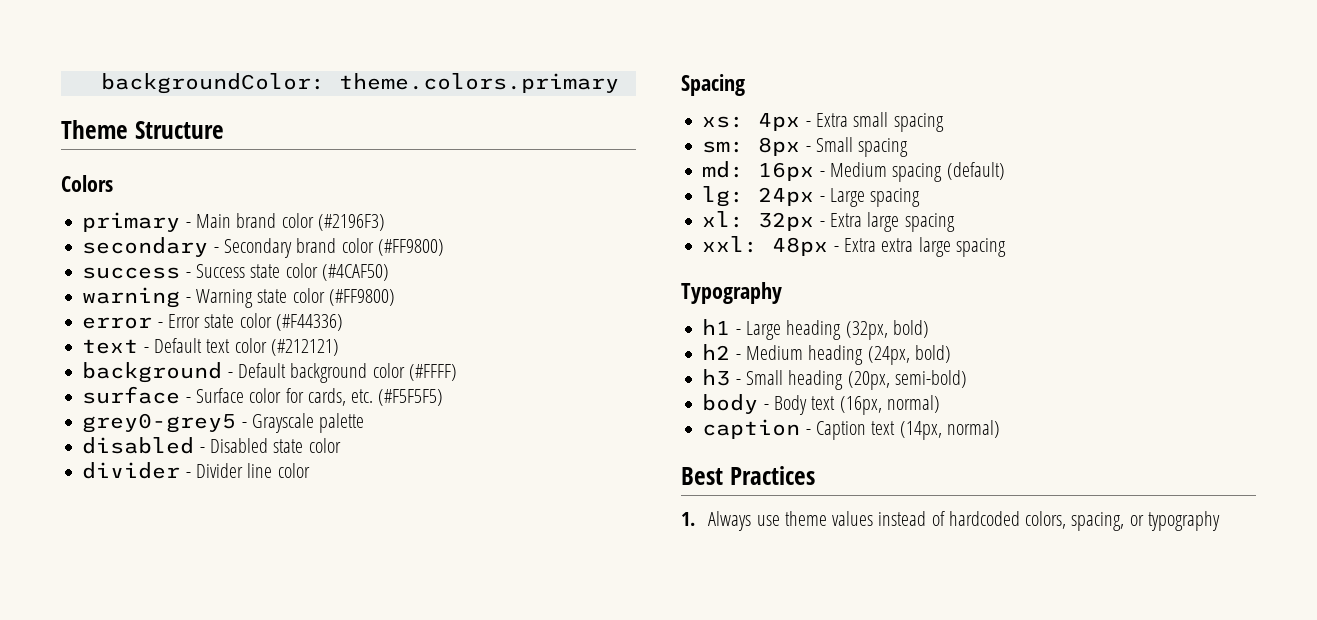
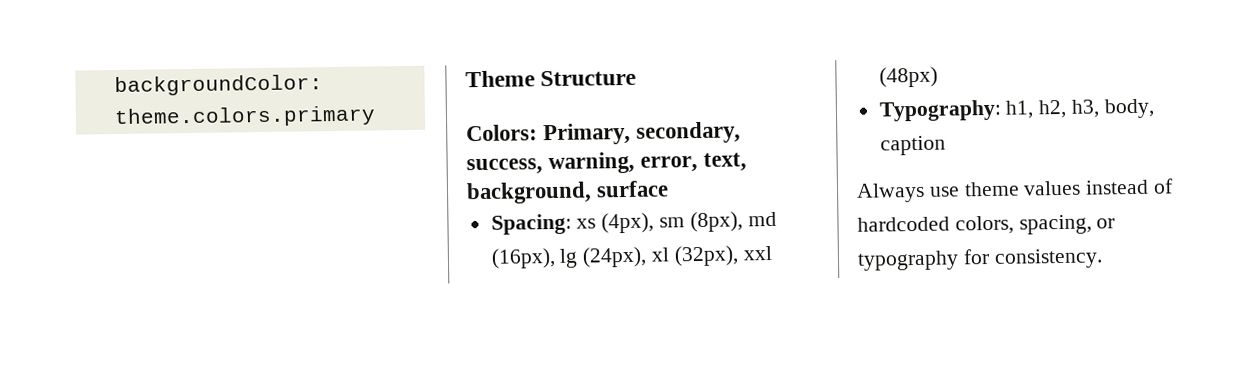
[61,175,113,192] [82,212,385,232] [82,237,444,258] [82,263,389,281] [82,287,395,308] [82,313,343,331] [82,338,339,356] [82,362,457,383] [82,386,444,406] [82,413,365,433] [82,437,341,454] [82,462,310,479] [681,74,745,96] [702,112,944,132] [702,137,909,157] [702,161,1005,182] [702,186,921,207] [702,211,955,232] [702,236,1006,257] [681,282,782,304] [702,319,929,340] [702,344,951,365] [702,369,967,390] [702,394,940,415] [702,419,1000,440] [681,466,815,485] [681,512,695,526] Colors // primary - Main brand color (#2196F3) // secondary - Secondary brand color (#FF9800) // success - Success state color (#4CAF50) // warning - Warning state color (#FF9800) // error - Error state color (#F44336) // text - Default text color (#212121) // background - Default background color (#FFFF) // surface - Surface color for cards, etc. (#F5F5F5) // grey0-grey5 - Grayscale palette // disabled - Disabled state color // divider - Divider line color // Spacing // xs: 4px - Extra small spacing // sm: 8px - Small spacing // md: 16px - Medium spacing (default) // lg: 24px - Large spacing // xl: 32px - Extra large spacing // xxl: 48px - Extra extra large spacing // Typography // h1 - Large heading (32px, bold) // h2 - Medium heading (24px, bold) // h3 - Small heading (20px, semi-bold) // body - Body text (16px, normal) // caption - Caption text (14px, normal) // Best Practices // 1. -> [466,121,742,146] [466,151,748,176] [466,180,670,205] [490,211,777,235] [490,245,772,269] [878,66,938,88] [878,98,1155,122] [879,135,946,156] Colors: Primary, secondary, success, warning, error, text, background, surface // Spacing: xs (4px), sm (8px), md (16px), lg (24px), xl (32px), xxl (48px) // Typography: h1, h2, h3, body, caption //
(1220, 521) none -> [962,248,1103,269] for consistency.

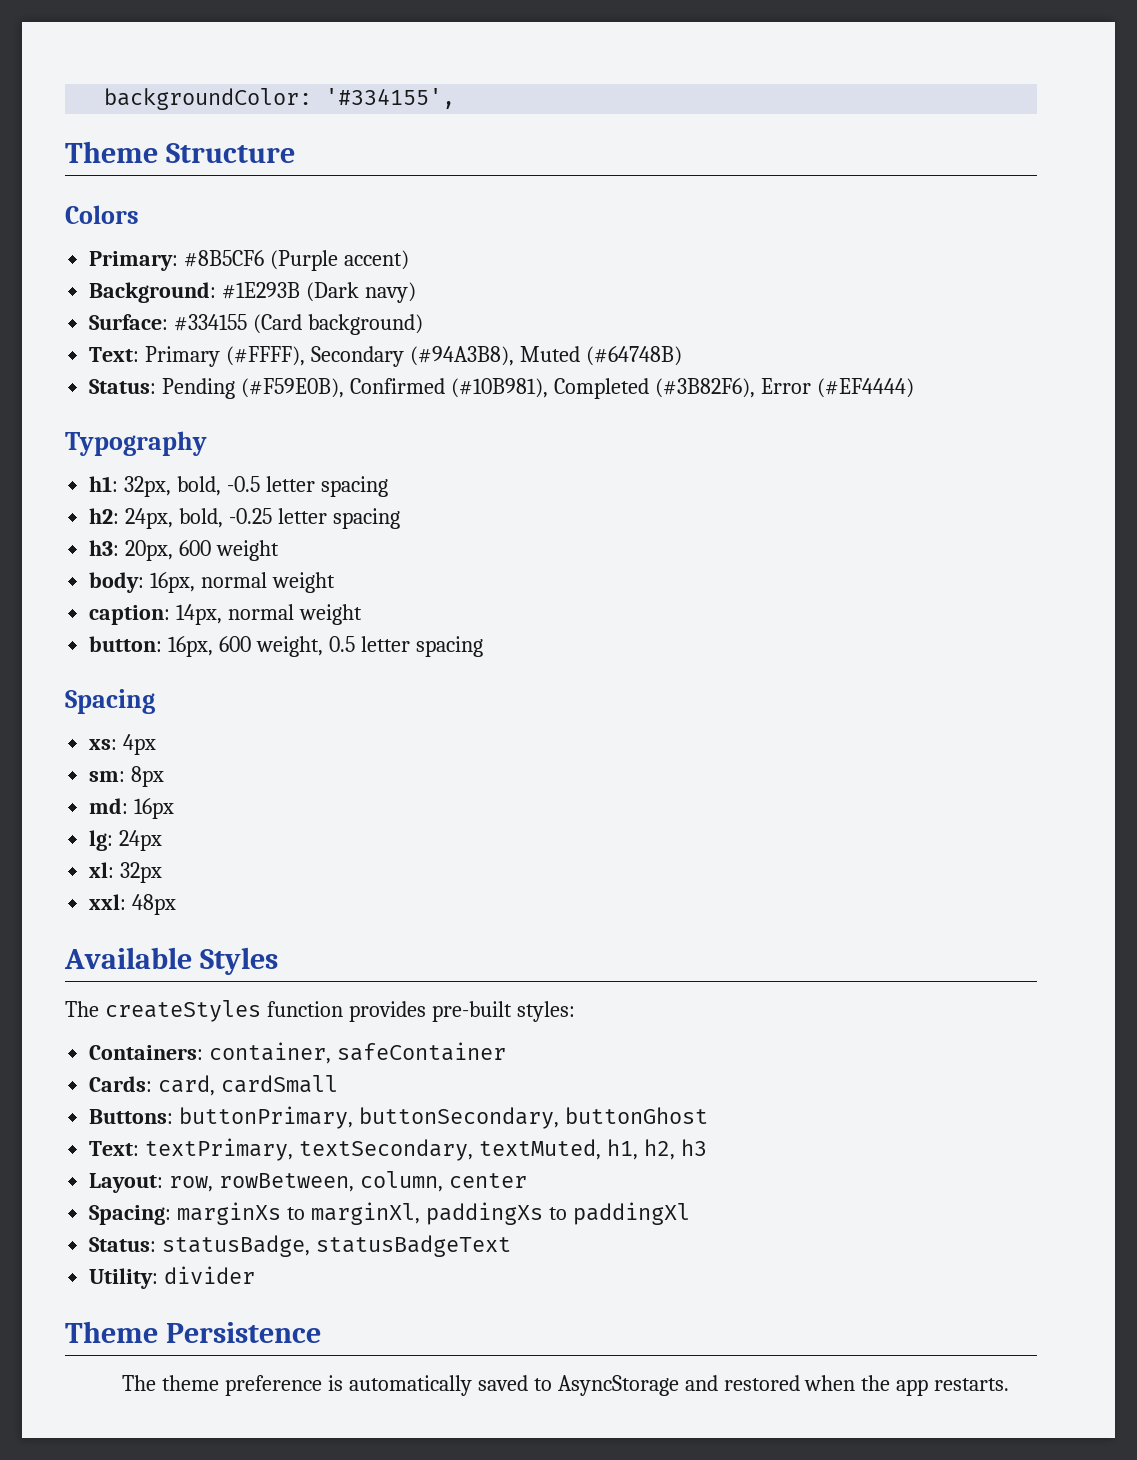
[113,105,376,129] theme.colors.primary -> [325,88,456,109] '#334155',
[466,121,742,146] [466,151,748,176] [466,180,670,205] [490,211,777,235] [490,245,772,269] [878,66,938,88] [878,98,1155,122] [879,135,946,156] [856,178,1175,203] [857,214,1116,235] [857,248,1103,271] Colors: Primary, secondary, success, warning, error, text, background, surface // Spacing: xs (4px), sm (8px), md (16px), lg (24px), xl (32px), xxl (48px) // Typography: h1, h2, h3, body, caption // Always use theme values instead of hardcoded colors, spacing, or typography for consistency. -> [65,205,139,224] [89,250,410,271] [89,282,417,303] [89,314,424,335] [89,346,682,367] [89,378,914,399] [65,431,207,456] [89,476,388,497] [89,508,400,529] [89,540,280,561] [89,572,336,593] [89,604,363,625] [89,636,483,657] [65,689,155,714] [89,734,157,755] [89,766,165,787] [89,798,175,819] [89,830,163,851] [89,862,163,883] [89,894,177,915] [64,947,278,975] [65,1000,575,1022] [89,1042,507,1064] [89,1075,339,1096] [89,1106,709,1129] [89,1138,707,1161] [89,1171,527,1193] [89,1202,690,1225] [89,1235,512,1257] [89,1266,256,1289] [65,1321,321,1343] [122,1375,1010,1396] Colors // Primary: #8B5CF6 (Purple accent) // Background: #1E293B (Dark navy) // Surface: #334155 (Card background) // Text: Primary (#FFFF), Secondary (#94A3B8), Muted (#64748B) // Status: Pending (#F59E0B), Confirmed (#10B981), Completed (#3B82F6), Error (#EF4444) // Typography // h1: 32px, bold, -0.5 letter spacing // h2: 24px, bold, -0.25 letter spacing // h3: 20px, 600 weight // body: 16px, normal weight // caption: 14px, normal weight // button: 16px, 600 weight, 0.5 letter spacing // Spacing // xs: 4px // sm: 8px // md: 16px // lg: 24px // xl: 32px // xxl: 48px // Available Styles // The createStyles function provides pre-built styles: // Containers: container, safeContainer // Cards: card, cardSmall // Buttons: buttonPrimary, buttonSecondary, buttonGhost // Text: textPrimary, textSecondary, textMuted, h1, h2, h3 // Layout: row, rowBetween, column, center // Spacing: marginXs to marginXl, paddingXs to paddingXl // Status: statusBadge, statusBadgeText // Utility: divider // Theme Persistence // The theme preference is automatically saved to AsyncStorage and restored when the app restarts.

